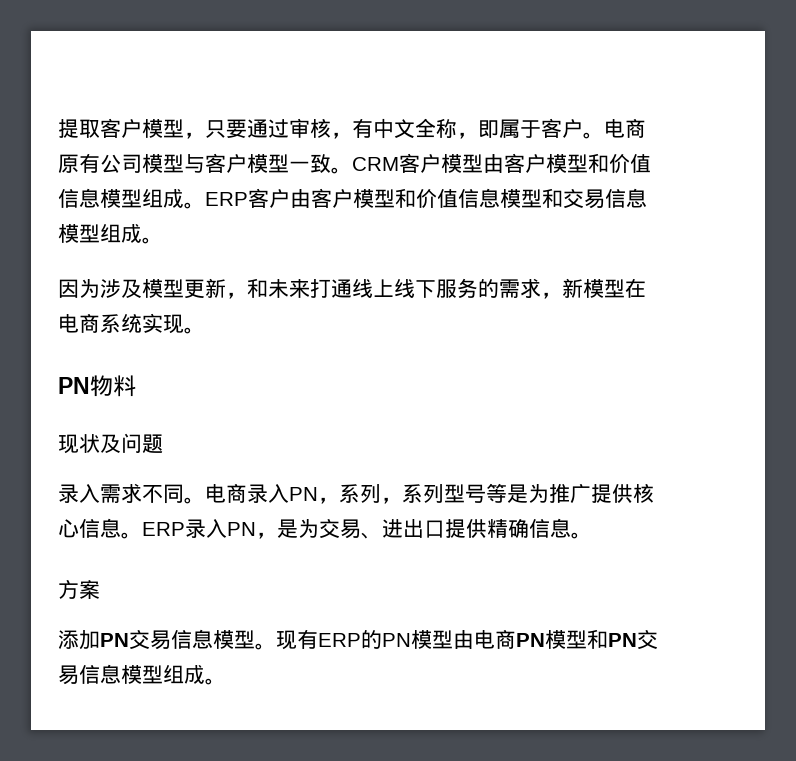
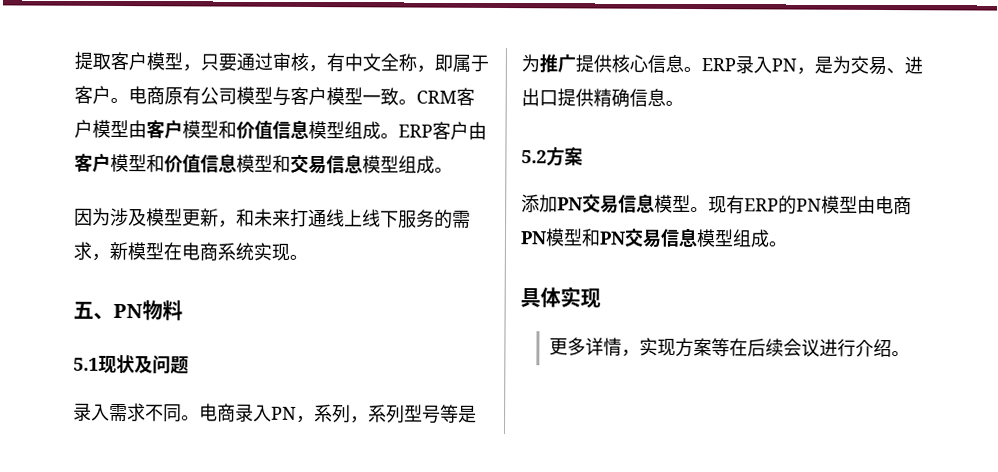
(205, 330) none -> [73,301,114,320] 五、
(136, 386) none -> [73,357,99,371] 5.1
(592, 535) none -> [521,150,547,164] 5.2
(226, 681) none -> [520,286,601,309] [548,337,910,358] // 具体实现 // 更多详情，实现方案等在后续会议进行介绍。

